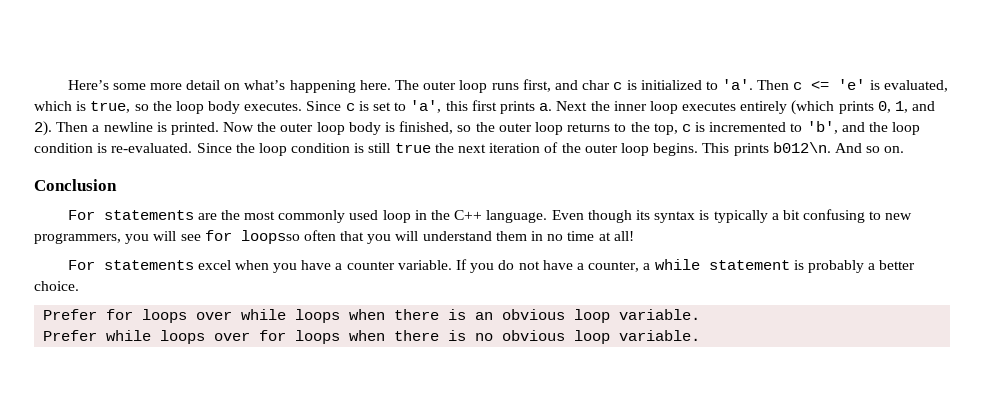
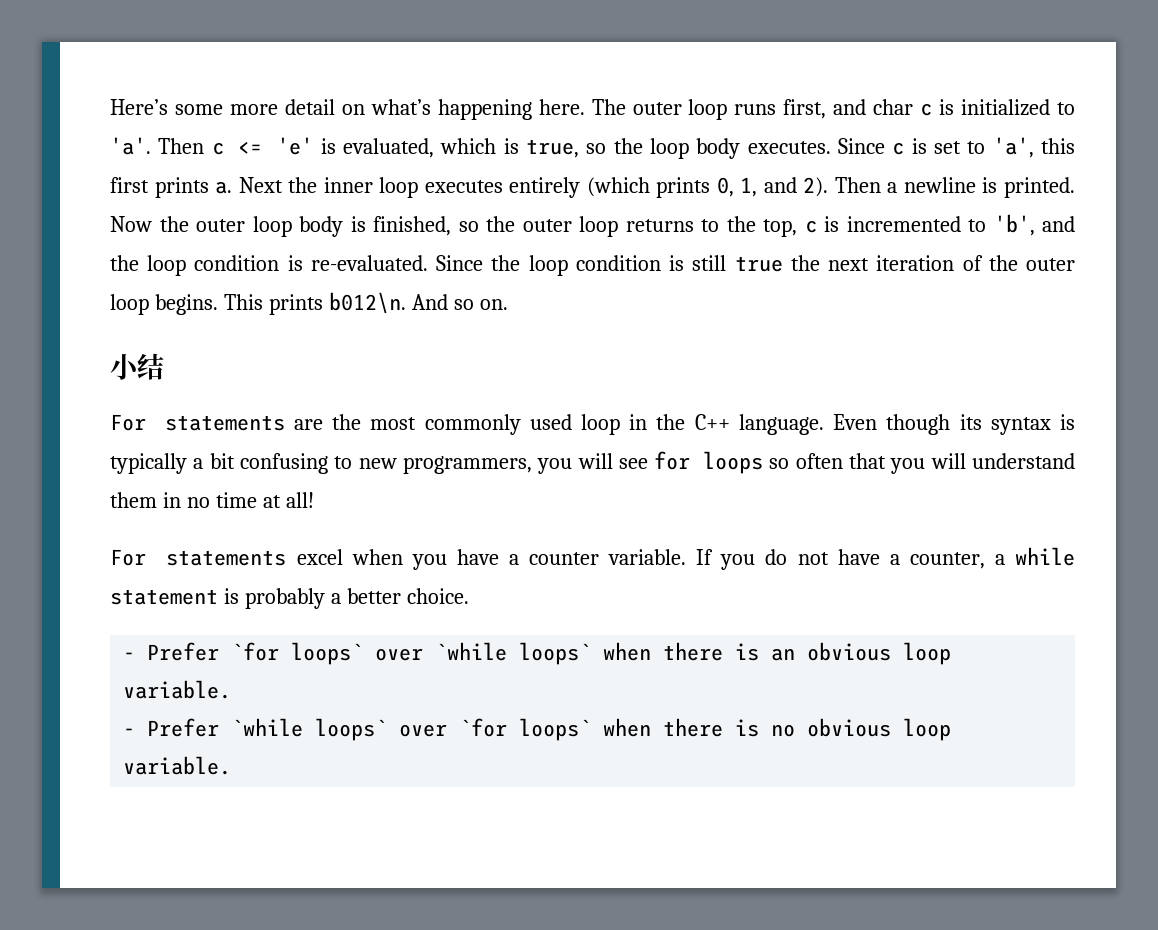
[34,179,117,191] Conclusion -> [110,353,164,380] 小结
[240,230,300,244] loopsso -> [703,451,790,474] loops so
[43,309,341,323] Prefer for loops over while loops -> [123,642,592,665] - Prefer `for loops` over `while loops`
[43,330,341,344] Prefer while loops over for loops -> [123,718,592,741] - Prefer `while loops` over `for loops`

